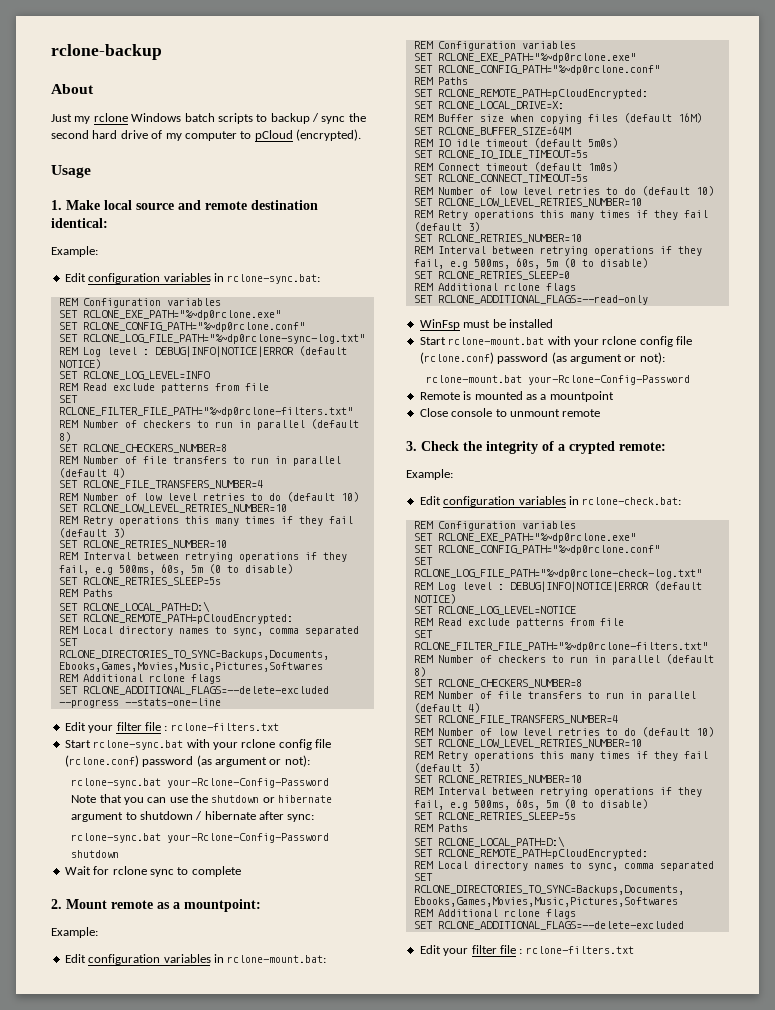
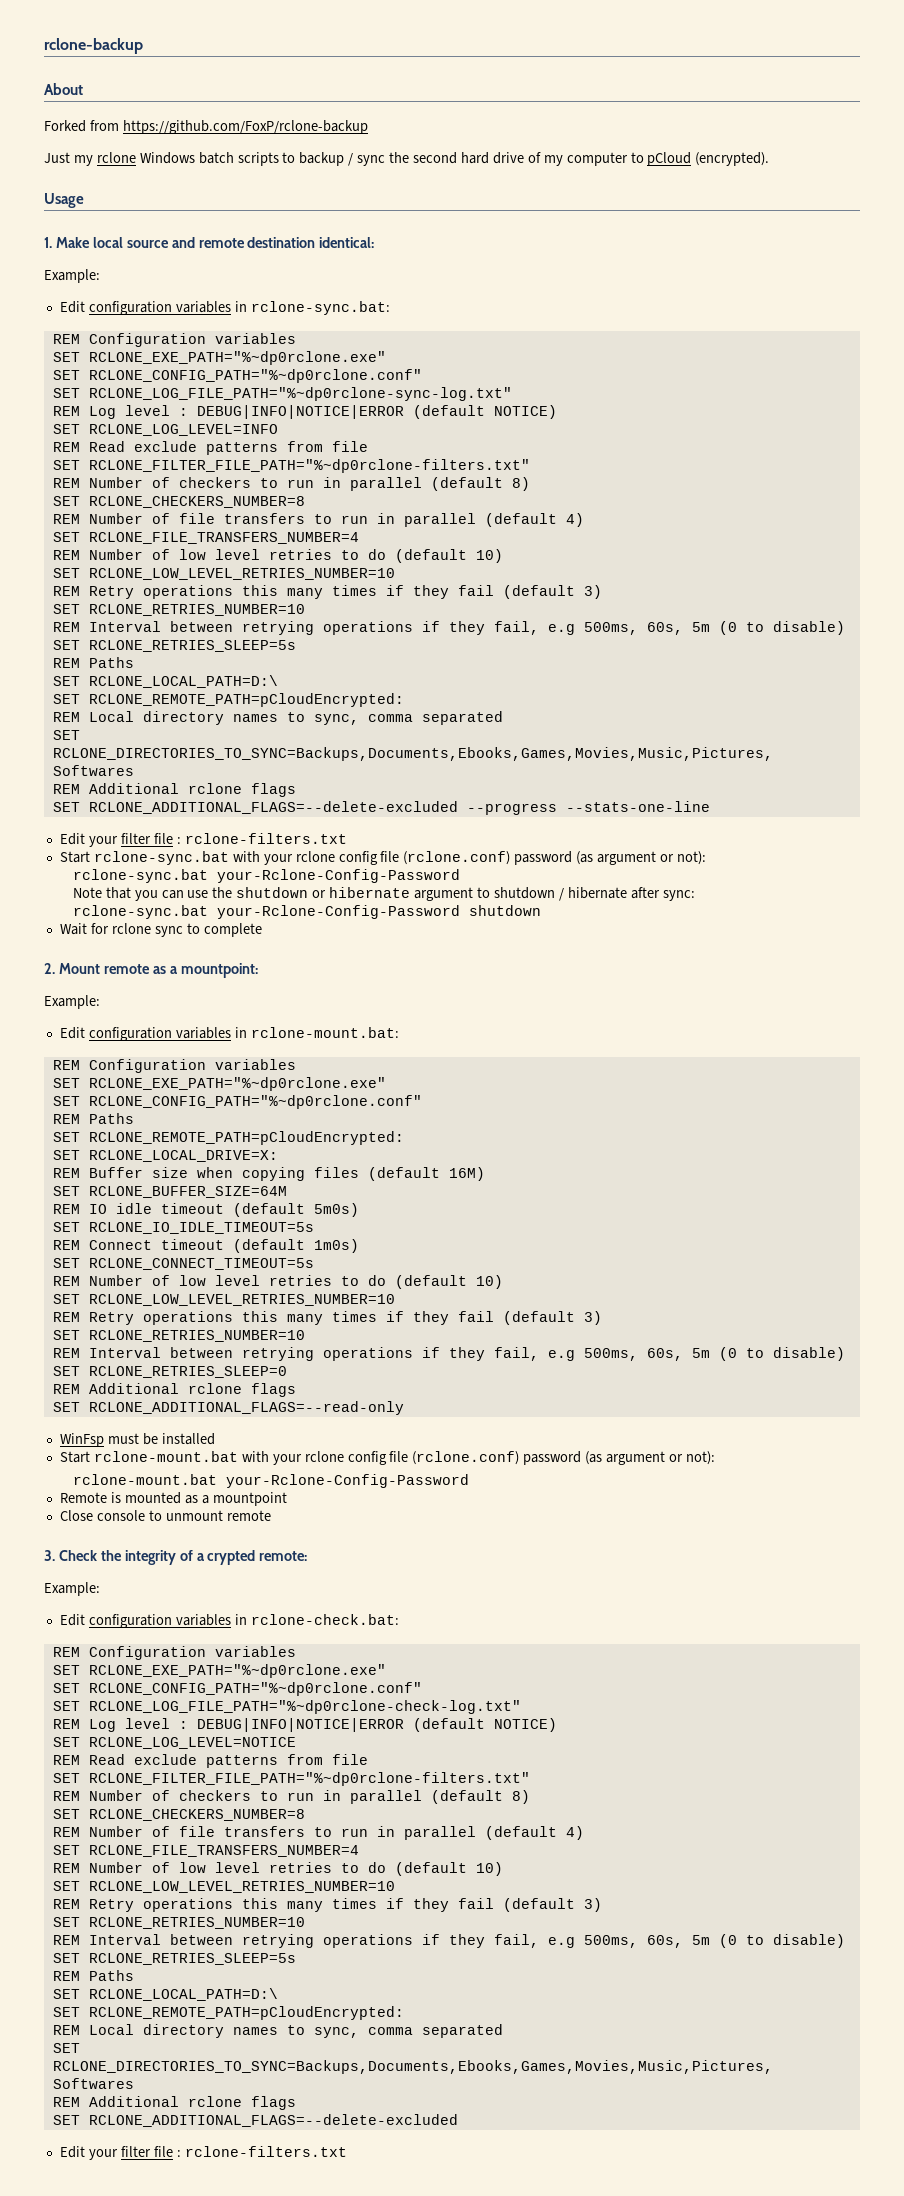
(94, 89) none -> [44,120,368,134] // Forked from https://github.com/FoxP/rclone-backup

